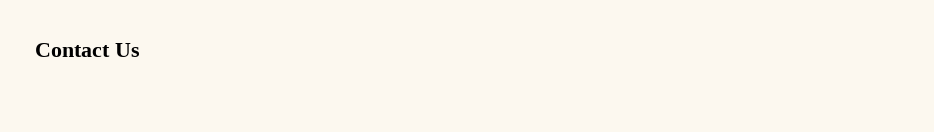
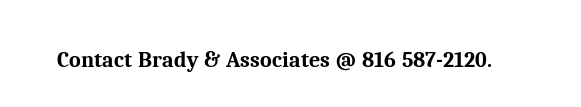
[115,43,140,57] Us -> [137,51,492,72] Brady & Associates @ 816 587-2120.

